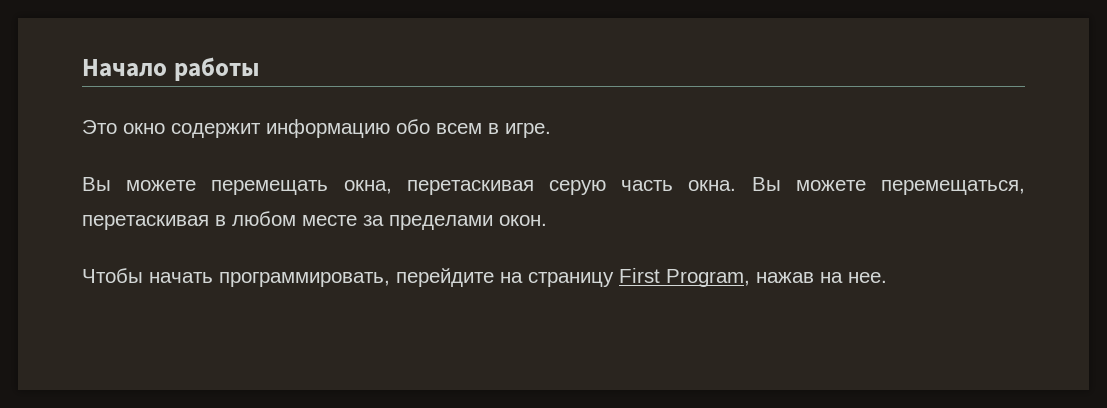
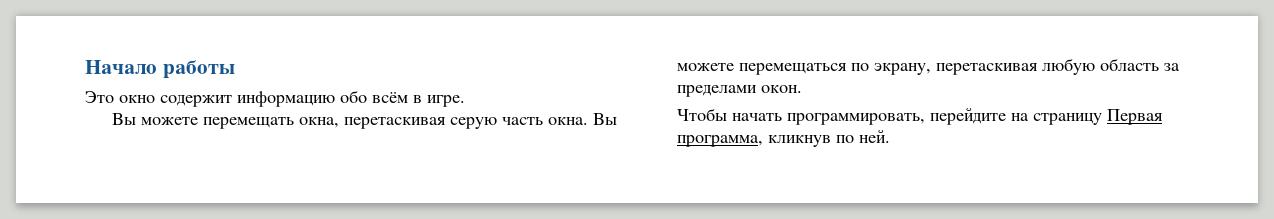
[436,123,482,134] всем -> [372,92,408,103] всём
[881,180,1026,195] [82,211,357,230] перемещаться, перетаскивая в любом месте -> [739,58,1159,75] перемещаться по экрану, перетаскивая любую область
[619,268,887,287] First Program, нажав на нее. -> [1107,109,1163,125] [677,130,890,147] Первая программа, кликнув по ней.

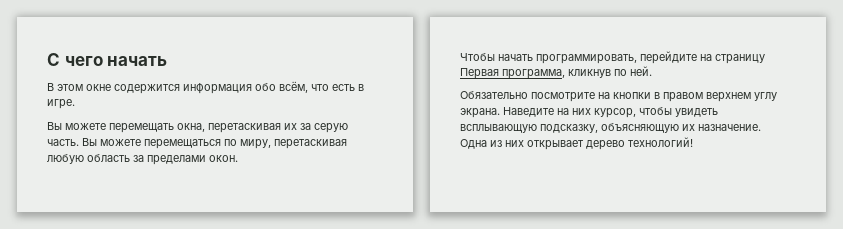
[85,60,235,79] [85,90,408,107] Начало работы // Это окно содержит информацию обо всём -> [47,53,168,66] [47,81,355,94] С чего начать // В этом окне содержится информация обо всём, что есть
[450,117,589,129] серую часть окна. -> [284,123,348,133] [47,139,79,146] их за серую часть.
[874,63,931,75] экрану, -> [240,139,271,149] миру,
(890, 136) none -> [460,91,777,102] [460,107,718,118] [460,123,761,133] [460,137,693,150] // Обязательно посмотрите на кнопки в правом верхнем углу экрана. Наведите на них курсор, чтобы увидеть всплывающую подсказку, объясняющую их назначение. Одна из них открывает дерево технологий!

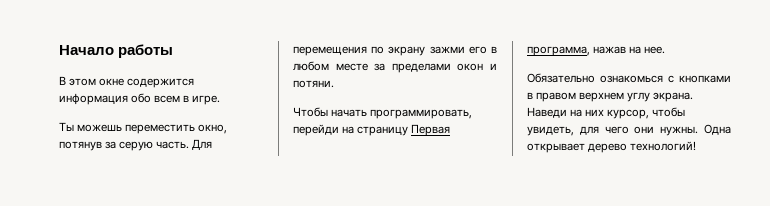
[47,53,168,66] С чего начать -> [59,44,174,58] Начало работы
[279,81,355,93] всём, что есть -> [154,95,181,103] всем
[47,122,348,133] [47,138,347,149] [47,154,238,165] Вы можете перемещать окна, перетаскивая их за серую часть. Вы можете перемещаться по миру, перетаскивая любую область за пределами окон. -> [59,122,228,134] [59,139,213,151] [293,46,497,56] [293,61,497,73] [293,80,334,88] Ты можешь переместить окно, потянув за серую часть. Для перемещения по экрану зажми его в любом месте за пределами окон и потяни.
[640,51,697,64] перейдите -> [293,124,339,136] перейди
[568,66,652,78] [460,91,651,102] кликнув по ней. // Обязательно посмотрите на кнопки -> [593,46,666,54] [527,73,731,83] нажав на нее. // Обязательно ознакомься с кнопками
[503,107,554,117] Наведите -> [527,107,567,118] Наведи
[675,108,718,117] [460,123,761,133] [460,139,524,149] увидеть всплывающую подсказку, объясняющую их назначение. Одна из них -> [527,124,731,136] увидеть, для чего они нужны. Одна

